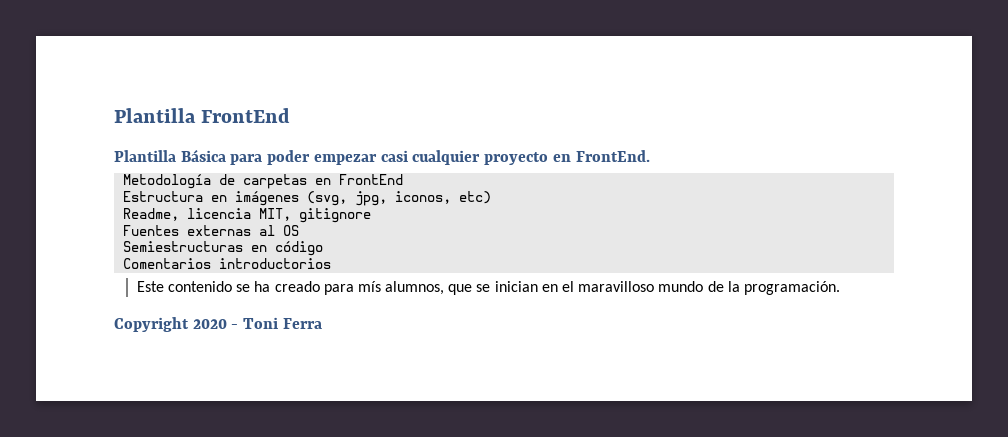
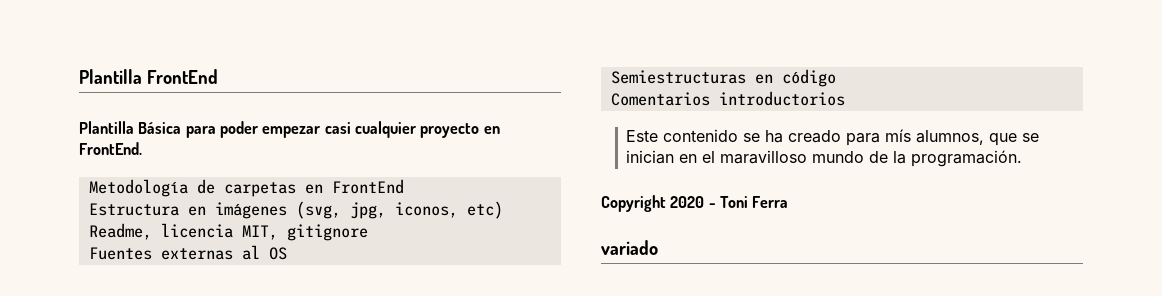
(322, 323) none -> [601,240,658,255] // variado

